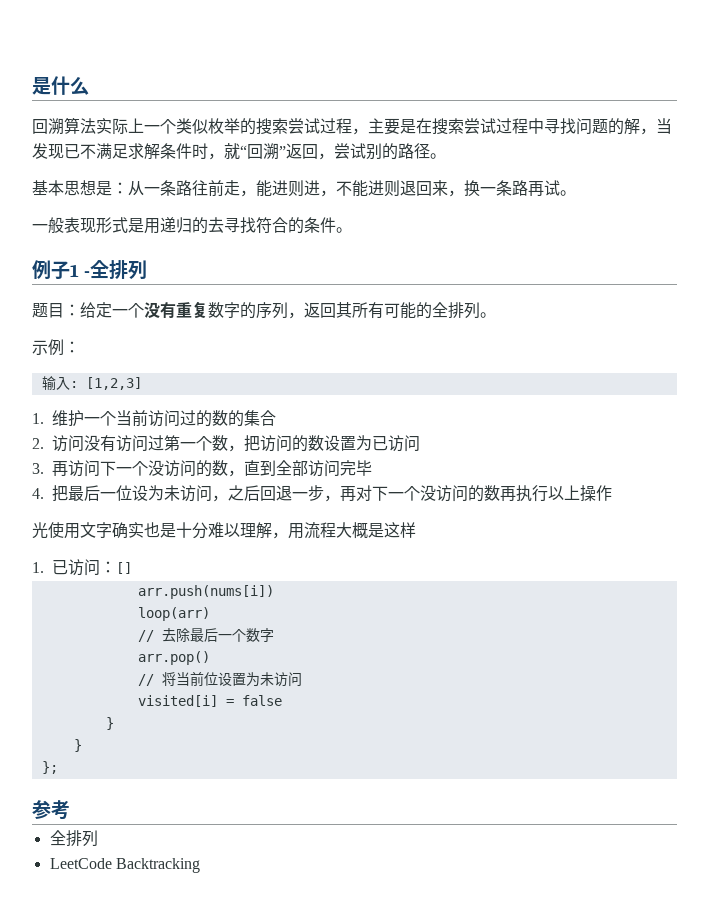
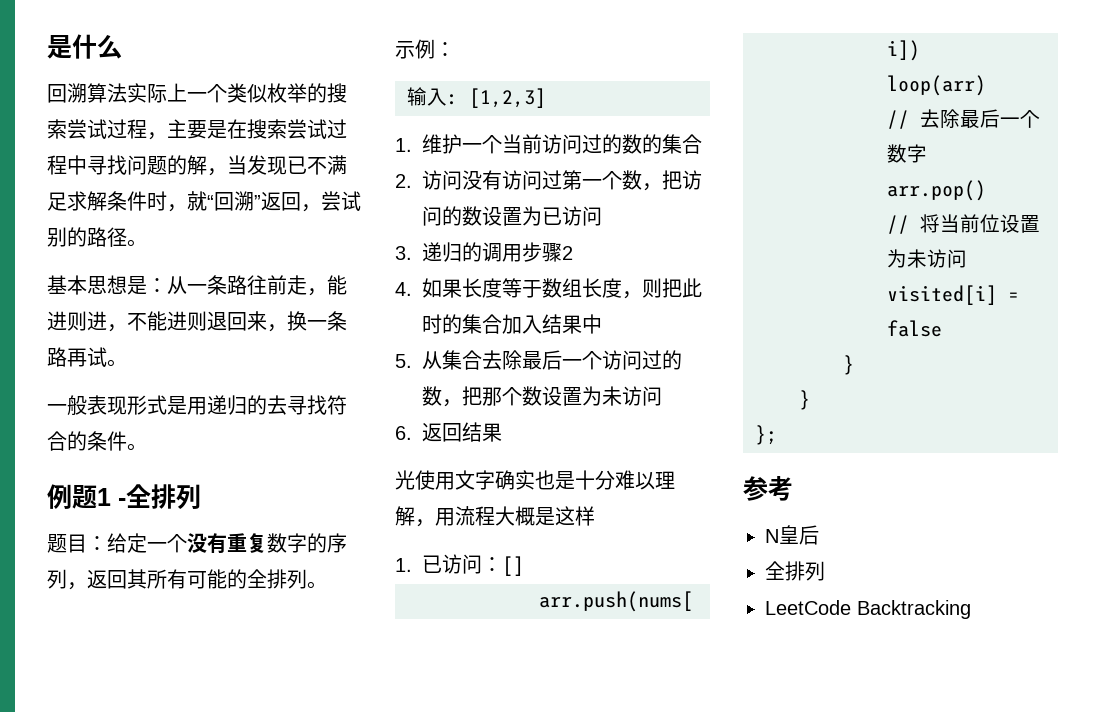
[51,261,70,280] 子 -> [72,485,97,509] 题
[52,460,372,477] [32,485,612,502] 再访问下一个没访问的数，直到全部访问完毕 // 4.把最后一位设为未访问，之后回退一步，再对下一个没访问的数再执行以上操作 -> [422,242,573,262] [395,278,702,299] [422,314,602,334] [395,350,682,370] [422,386,662,407] [395,422,502,442] 递归的调用步骤2 // 4.如果长度等于数组长度，则把此时的集合加入结果中 // 5.从集合去除最后一个访问过的数，把那个数设置为未访问 // 6.返回结果
(70, 810) none -> [765,525,819,545] // N皇后

